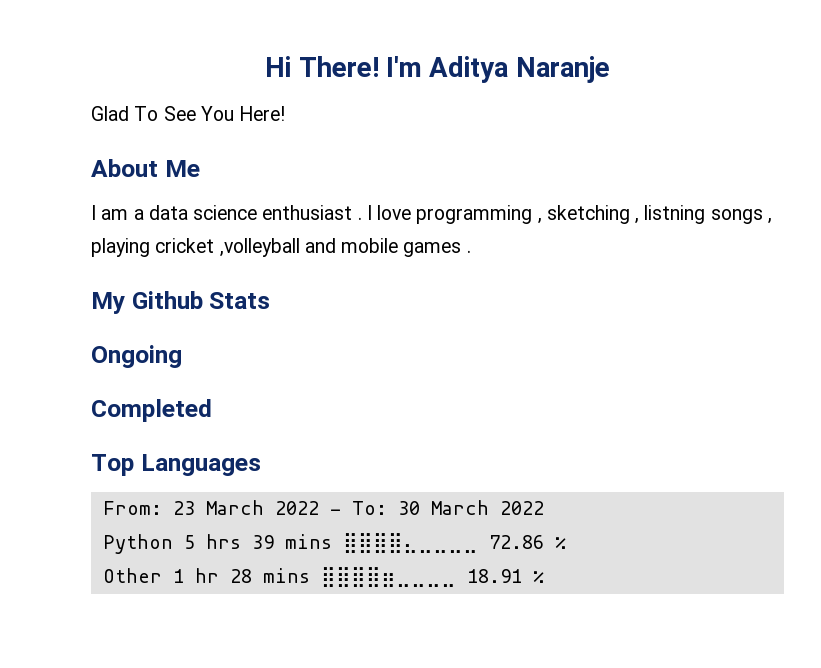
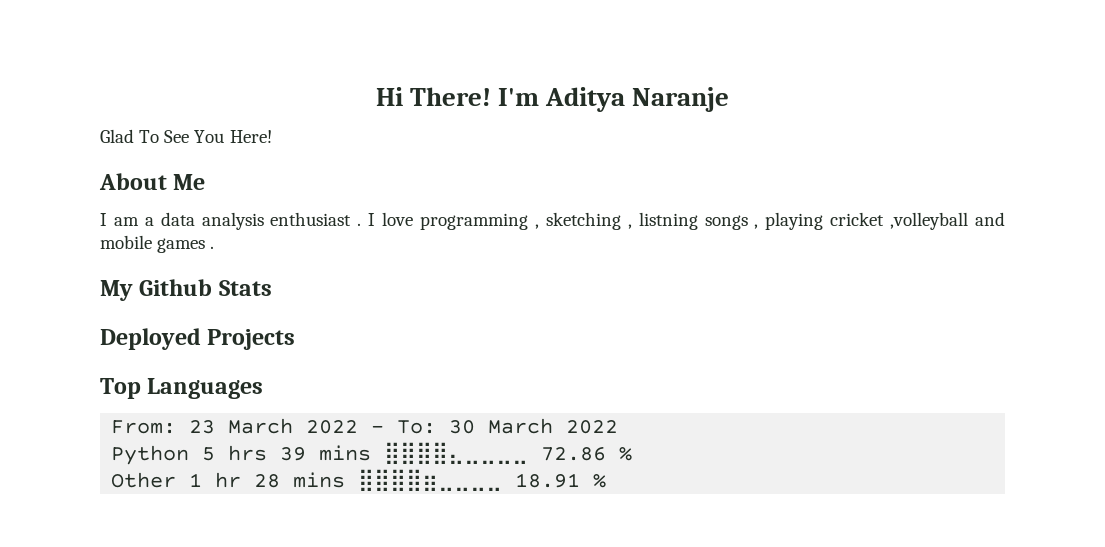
[193,205,258,220] science -> [201,212,264,230] analysis
[91,345,182,368] [91,399,212,422] Ongoing // Completed -> [100,328,296,350] Deployed Projects

